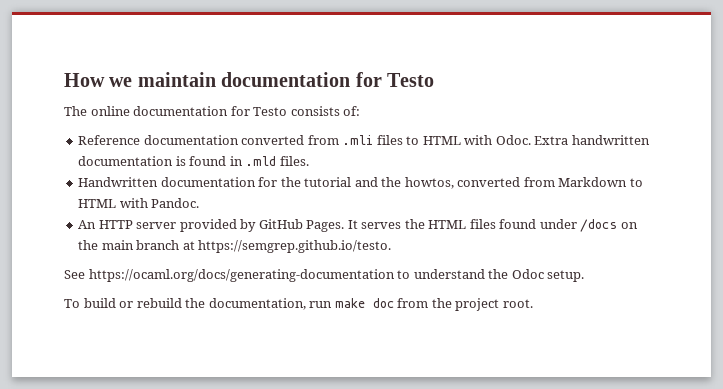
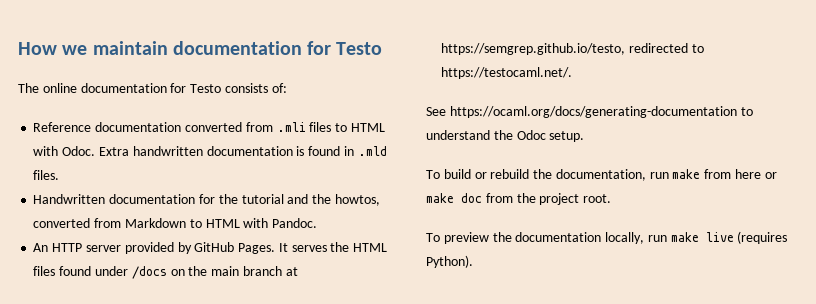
[198,240,392,253] https://semgrep.github.io/testo. -> [441,43,704,55] [441,67,573,79] https://semgrep.github.io/testo, redirected to https://testocaml.net/.
(365, 303) none -> [704,169,777,179] [426,193,454,203] from here or make
(533, 303) none -> [426,231,788,244] [426,255,473,268] // To preview the documentation locally, run make live (requires Python).

